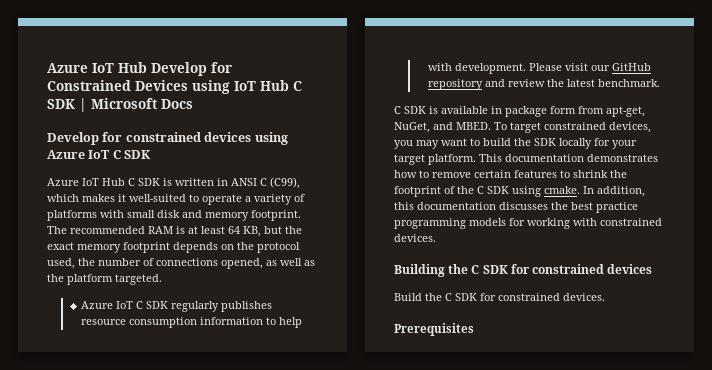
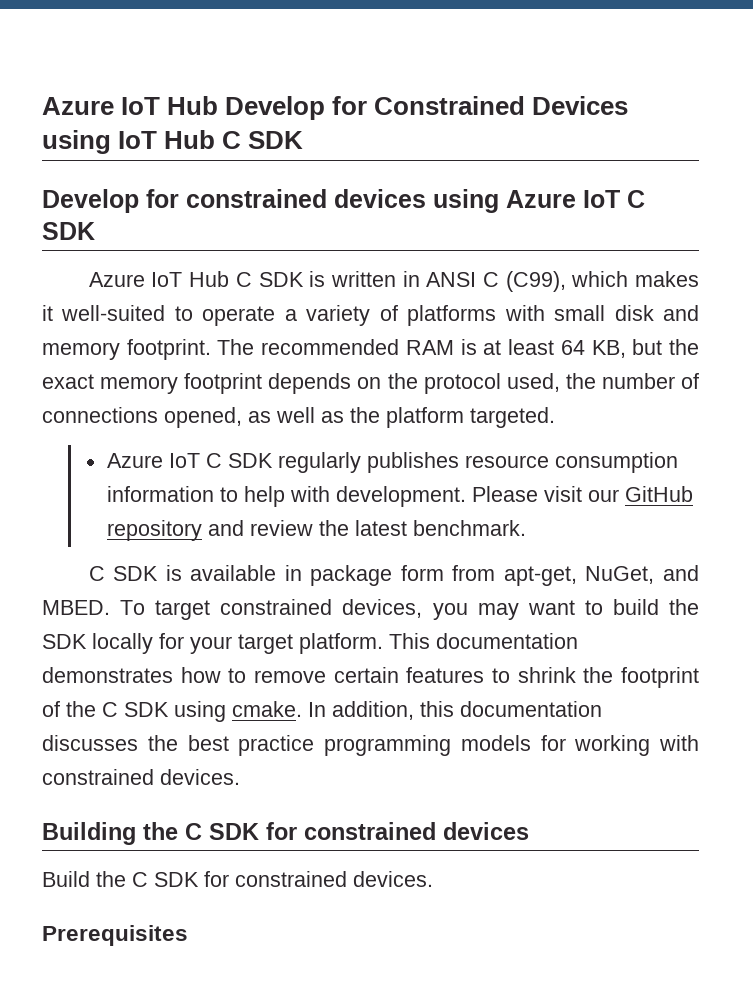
[79,98,193,112] | Microsoft Docs -> (304, 140) none

